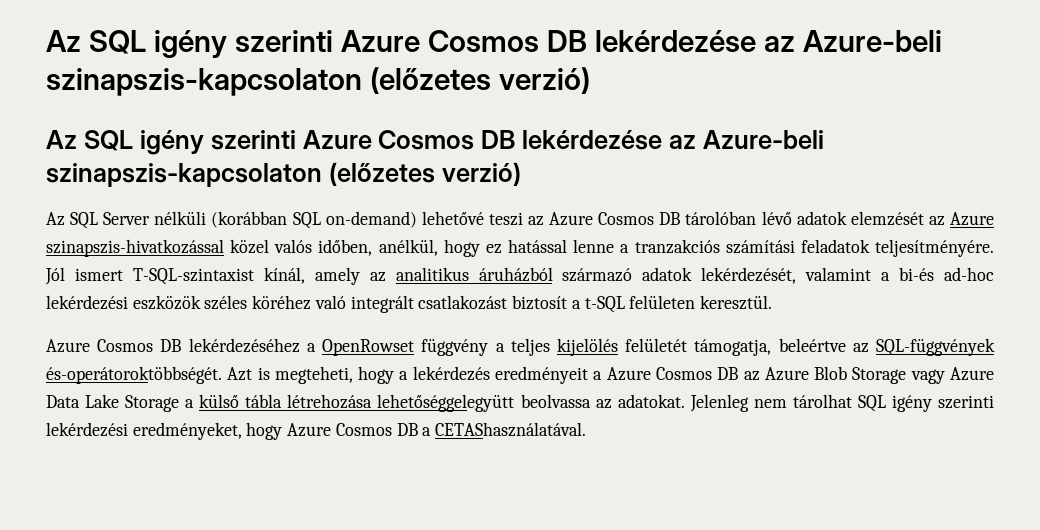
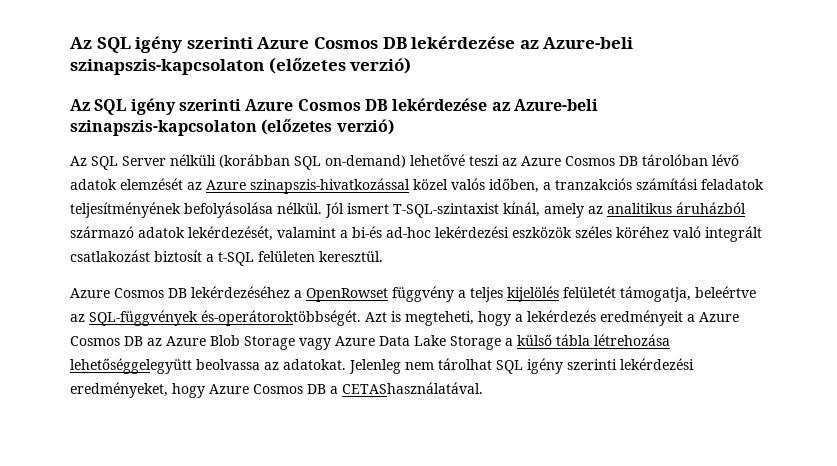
[378,239,615,257] anélkül, hogy ez hatással lenne -> (539, 185) none
[875,239,995,257] teljesítményére. -> [70,202,322,218] teljesítményének befolyásolása nélkül.

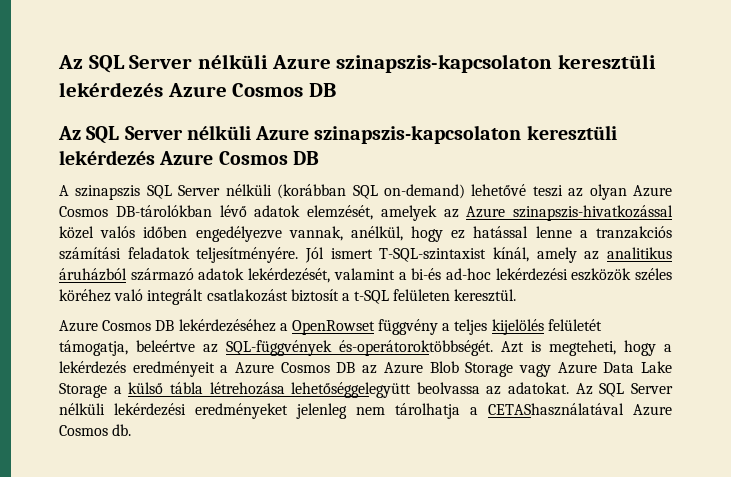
[70,36,634,53] [70,57,412,75] [70,98,598,115] [70,119,394,136] [70,156,87,166] Az SQL igény szerinti Azure Cosmos DB lekérdezése az Azure-beli szinapszis-kapcsolaton (előzetes verzió) // Az SQL igény szerinti Azure Cosmos DB lekérdezése az Azure-beli szinapszis-kapcsolaton (előzetes verzió) // Az -> [58,54,657,73] [59,82,337,97] [58,125,617,144] [59,150,319,165] [59,185,141,200] Az SQL Server nélküli Azure szinapszis-kapcsolaton keresztüli lekérdezés Azure Cosmos DB // Az SQL Server nélküli Azure szinapszis-kapcsolaton keresztüli lekérdezés Azure Cosmos DB // A szinapszis
[521,154,739,166] [70,178,183,190] Azure Cosmos DB tárolóban lévő adatok elemzését -> [589,184,672,200] [59,205,437,221] olyan Azure Cosmos DB-tárolókban lévő adatok elemzését, amelyek
[489,178,539,193] időben, -> [143,226,572,242] időben engedélyezve vannak, anélkül, hogy ez hatással lenne
[70,202,322,218] teljesítményének befolyásolása nélkül. -> [196,247,299,263] teljesítményére.
[349,358,694,374] [70,382,483,398] Jelenleg nem tárolhat SQL igény szerinti lekérdezési eredményeket, hogy Azure Cosmos DB a CETAShasználatával. -> [575,383,673,397] [59,403,672,419] [59,424,132,436] Az SQL Server nélküli lekérdezési eredményeket jelenleg nem tárolhatja a CETAShasználatával Azure Cosmos db.

